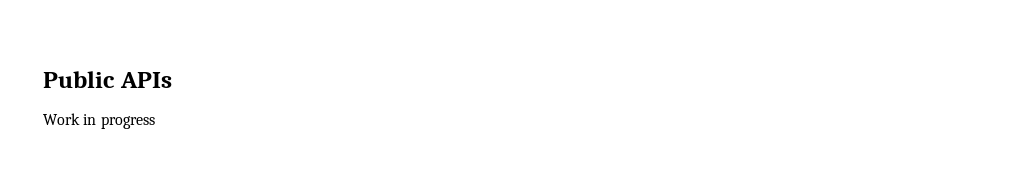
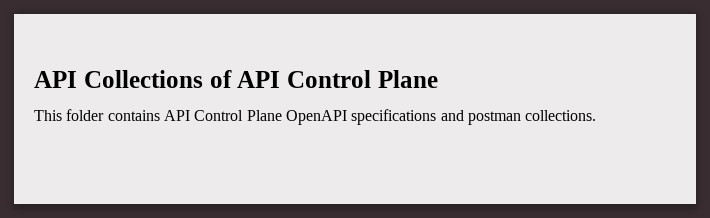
[43,71,172,88] [43,113,155,129] Public APIs // Work in progress -> [34,70,438,88] [34,109,597,125] API Collections of API Control Plane // This folder contains API Control Plane OpenAPI specifications and postman collections.

